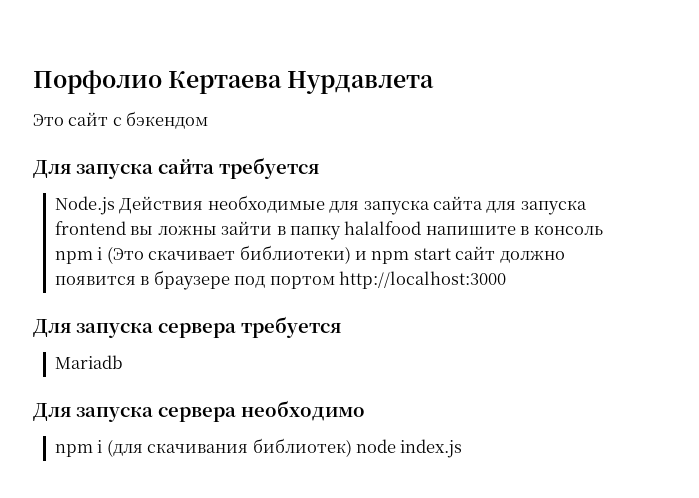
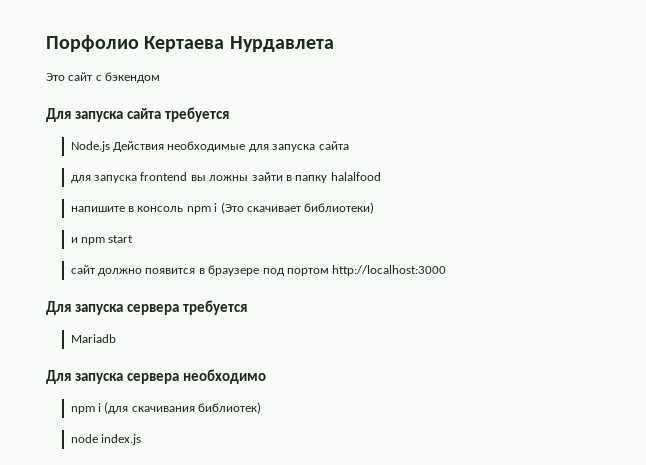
(483, 203) none -> (349, 145) //
(422, 228) none -> (381, 176) //
(351, 254) none -> (375, 208) //
(451, 254) none -> (134, 239) //
(352, 447) none -> (262, 408) //

